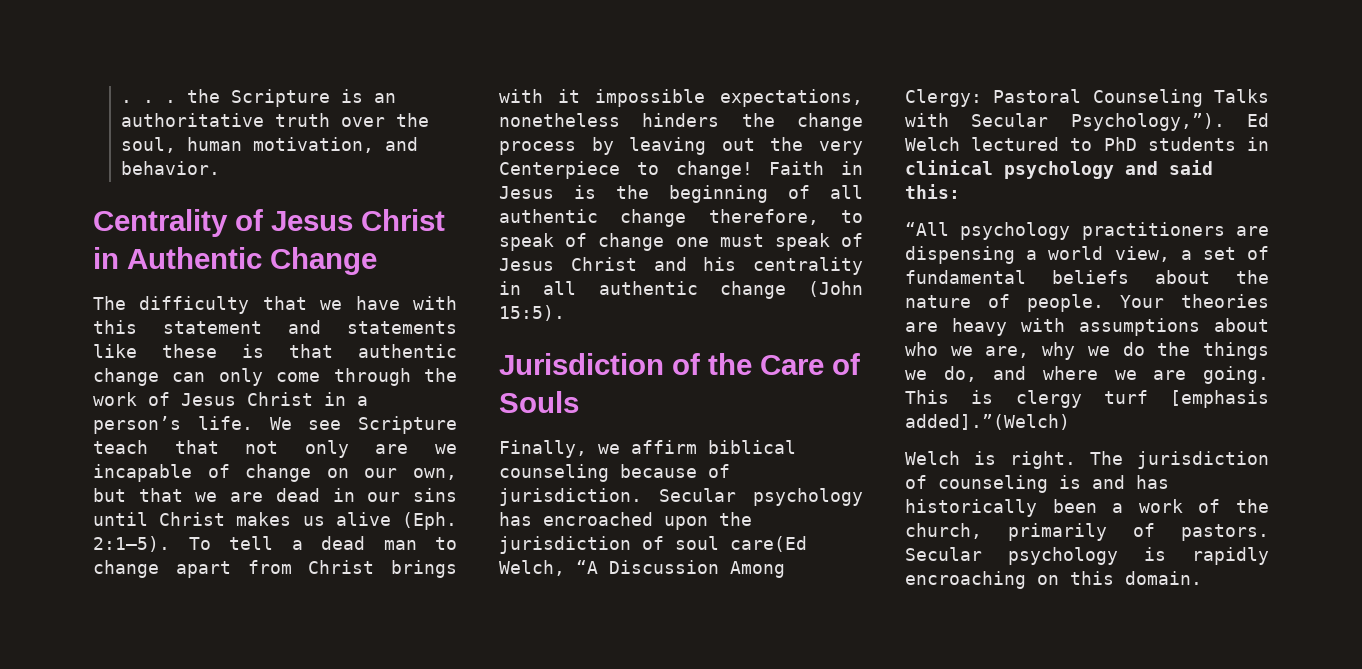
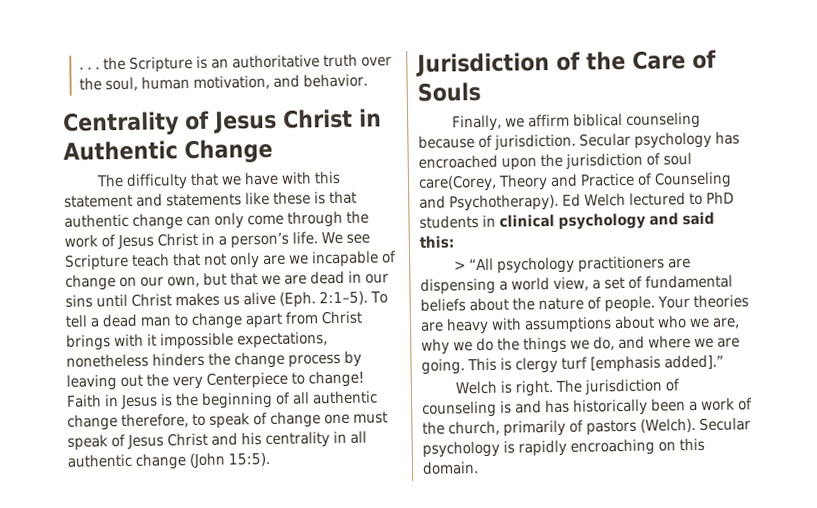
[730,536,807,552] [499,560,785,578] [905,89,1269,107] [905,113,1225,131] care(Ed Welch, “A Discussion Among Clergy: Pastoral Counseling Talks with Secular Psychology,”). -> [418,171,732,192] [419,193,559,212] care(Corey, Theory and Practice of Counseling and Psychotherapy).
(960, 191) none -> [454,261,467,271] >
[905,414,1070,430] added].”(Welch) -> [664,354,724,370] added].”
[1181,524,1269,541] pastors. -> [586,418,696,436] pastors (Welch).

